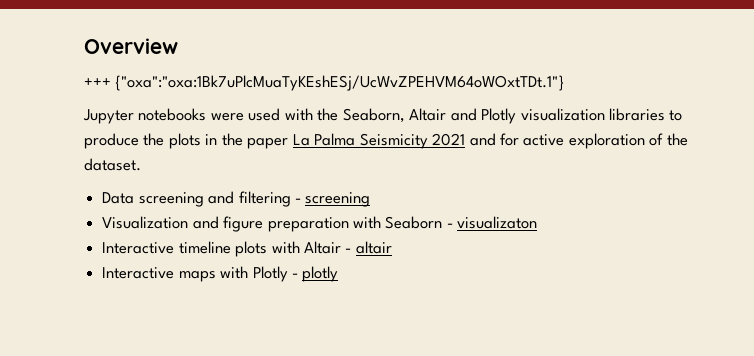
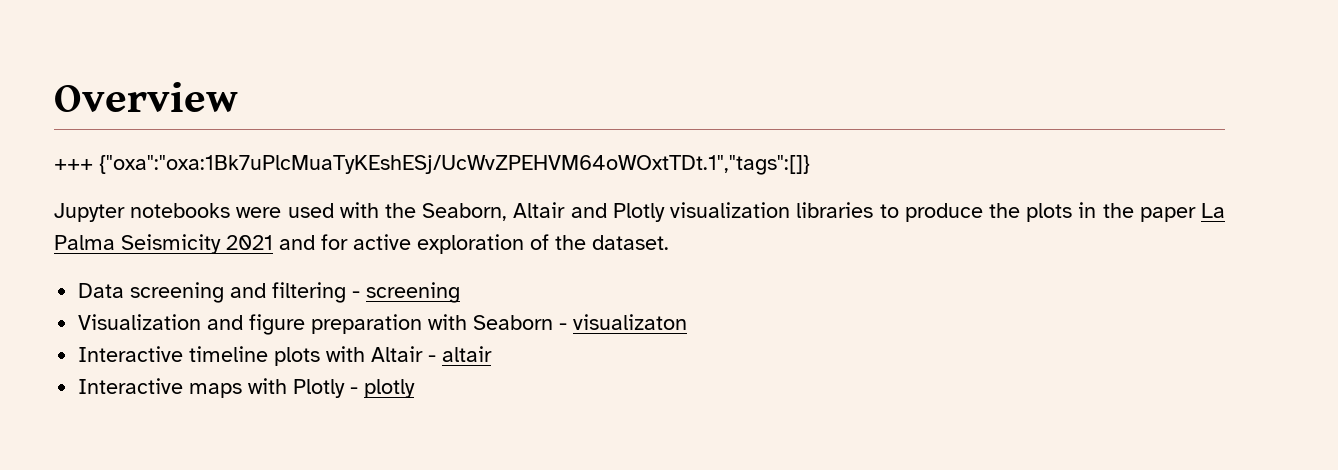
[115,75,565,91] {"oxa":"oxa:1Bk7uPlcMuaTyKEshESj/UcWvZPEHVM64oWOxtTDt.1"} -> [99,155,810,175] {"oxa":"oxa:1Bk7uPlcMuaTyKEshESj/UcWvZPEHVM64oWOxtTDt.1","tags":[]}

